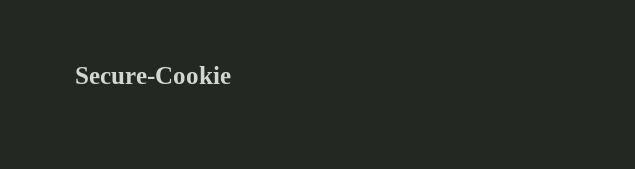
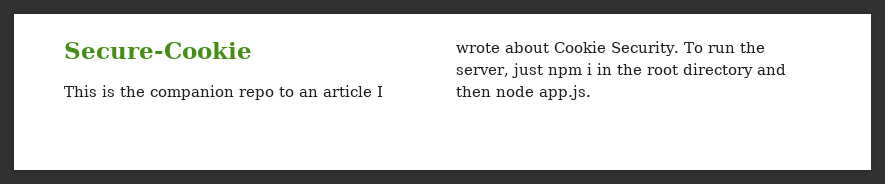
(231, 75) none -> [64,85,383,100] [456,41,765,56] [456,63,786,78] [456,85,591,100] // This is the companion repo to an article I wrote about Cookie Security. To run the server, just npm i in the root directory and then node app.js.

